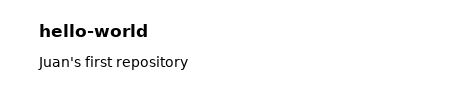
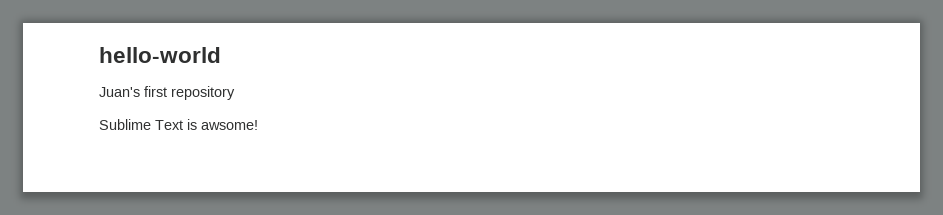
(188, 63) none -> [99,119,258,130] // Sublime Text is awsome!

